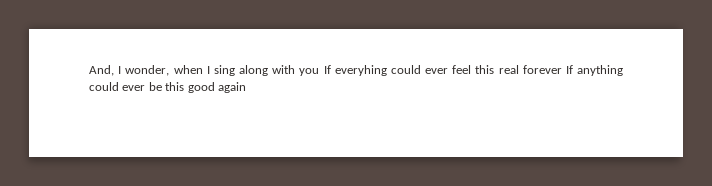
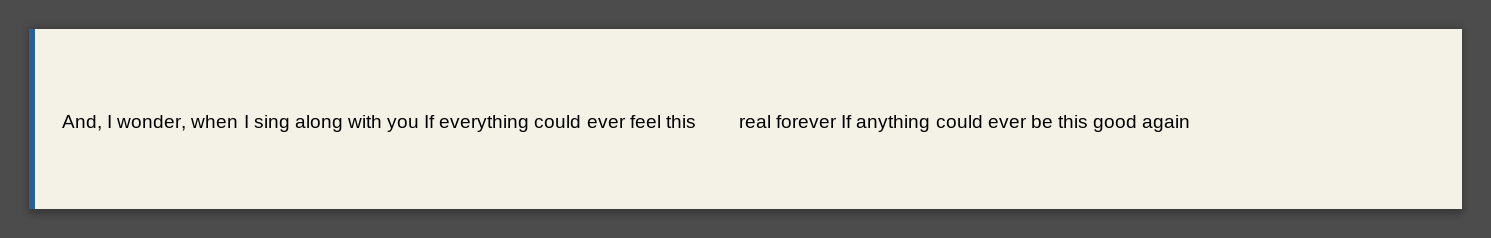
[334,65,387,76] everyhing -> [439,115,530,132] everything

